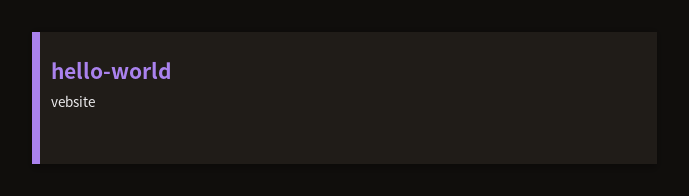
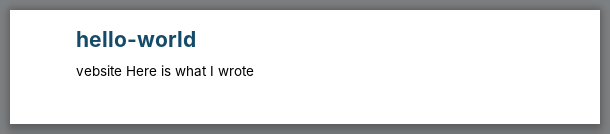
(95, 101) none -> [126,65,254,77] Here is what I wrote

